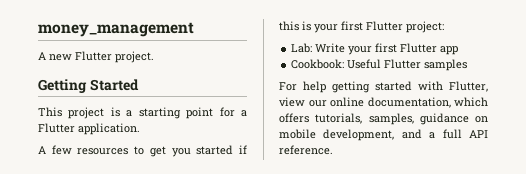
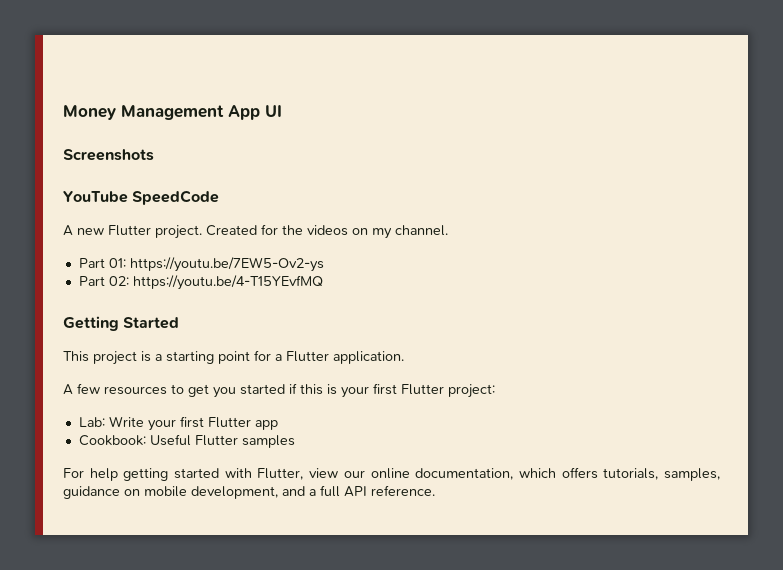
[38,22,194,37] [38,51,154,63] money_management // A new Flutter project. -> [63,105,282,120] [63,149,154,161] [63,190,220,205] [63,224,448,239] [78,257,324,272] [78,275,323,290] Money Management App UI // Screenshots // YouTube SpeedCode // A new Flutter project. Created for the videos on my channel. // Part 01: https://youtu.be/7EW5-Ov2-ys // Part 02: https://youtu.be/4-T15YEvfMQ

